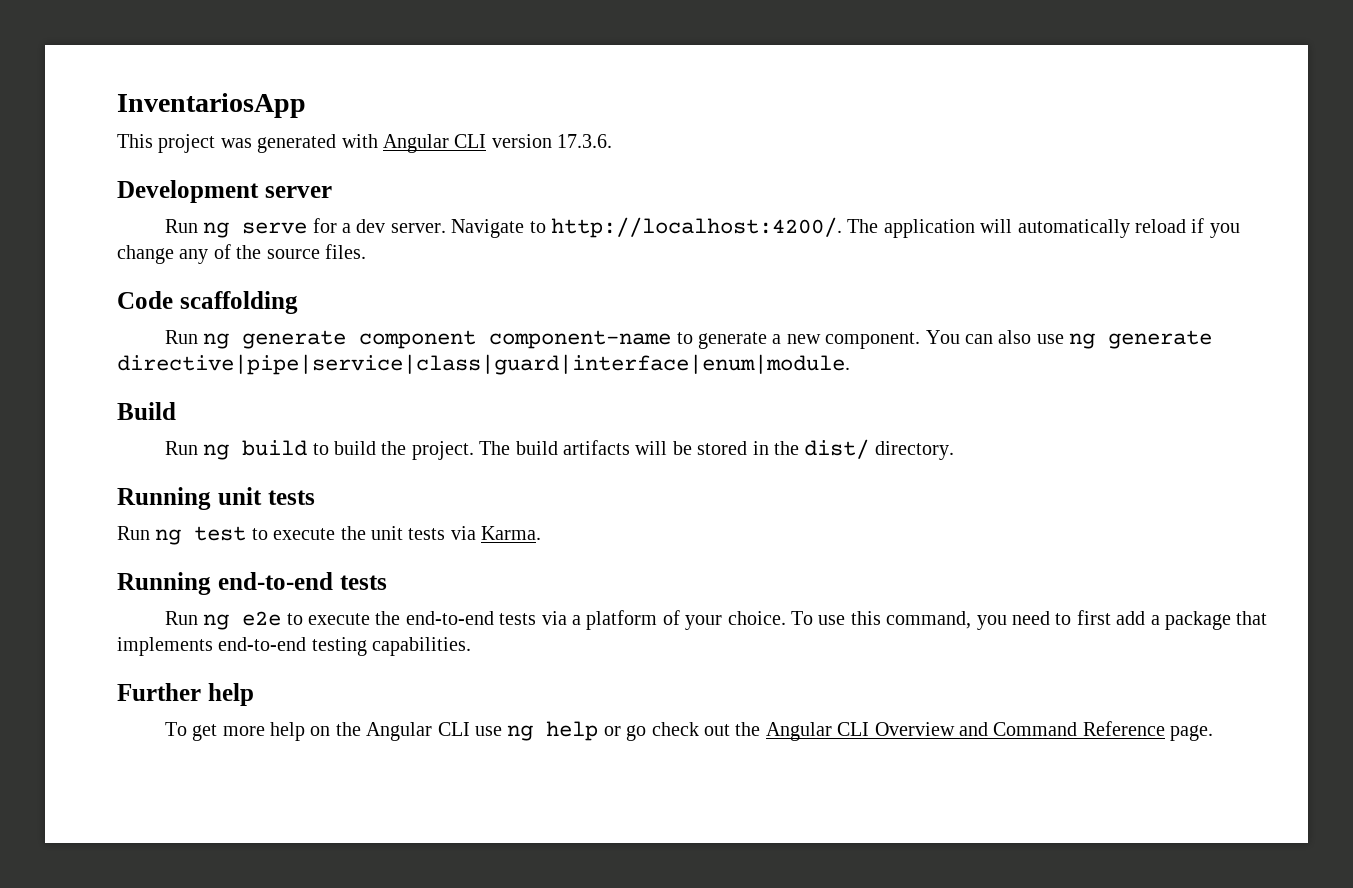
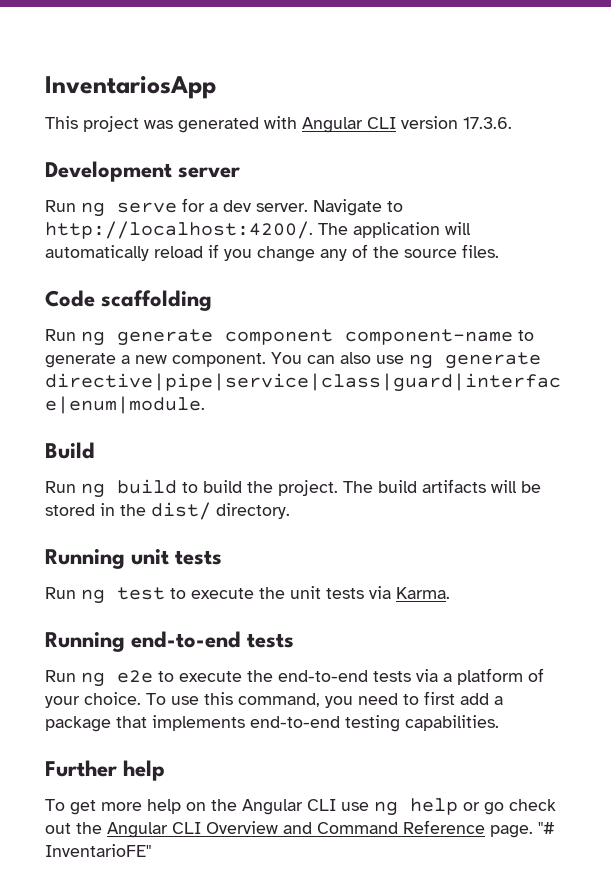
(1214, 733) none -> [538,822,555,834] [45,844,151,857] "# InventarioFE"

